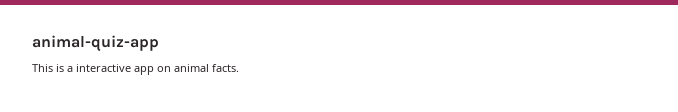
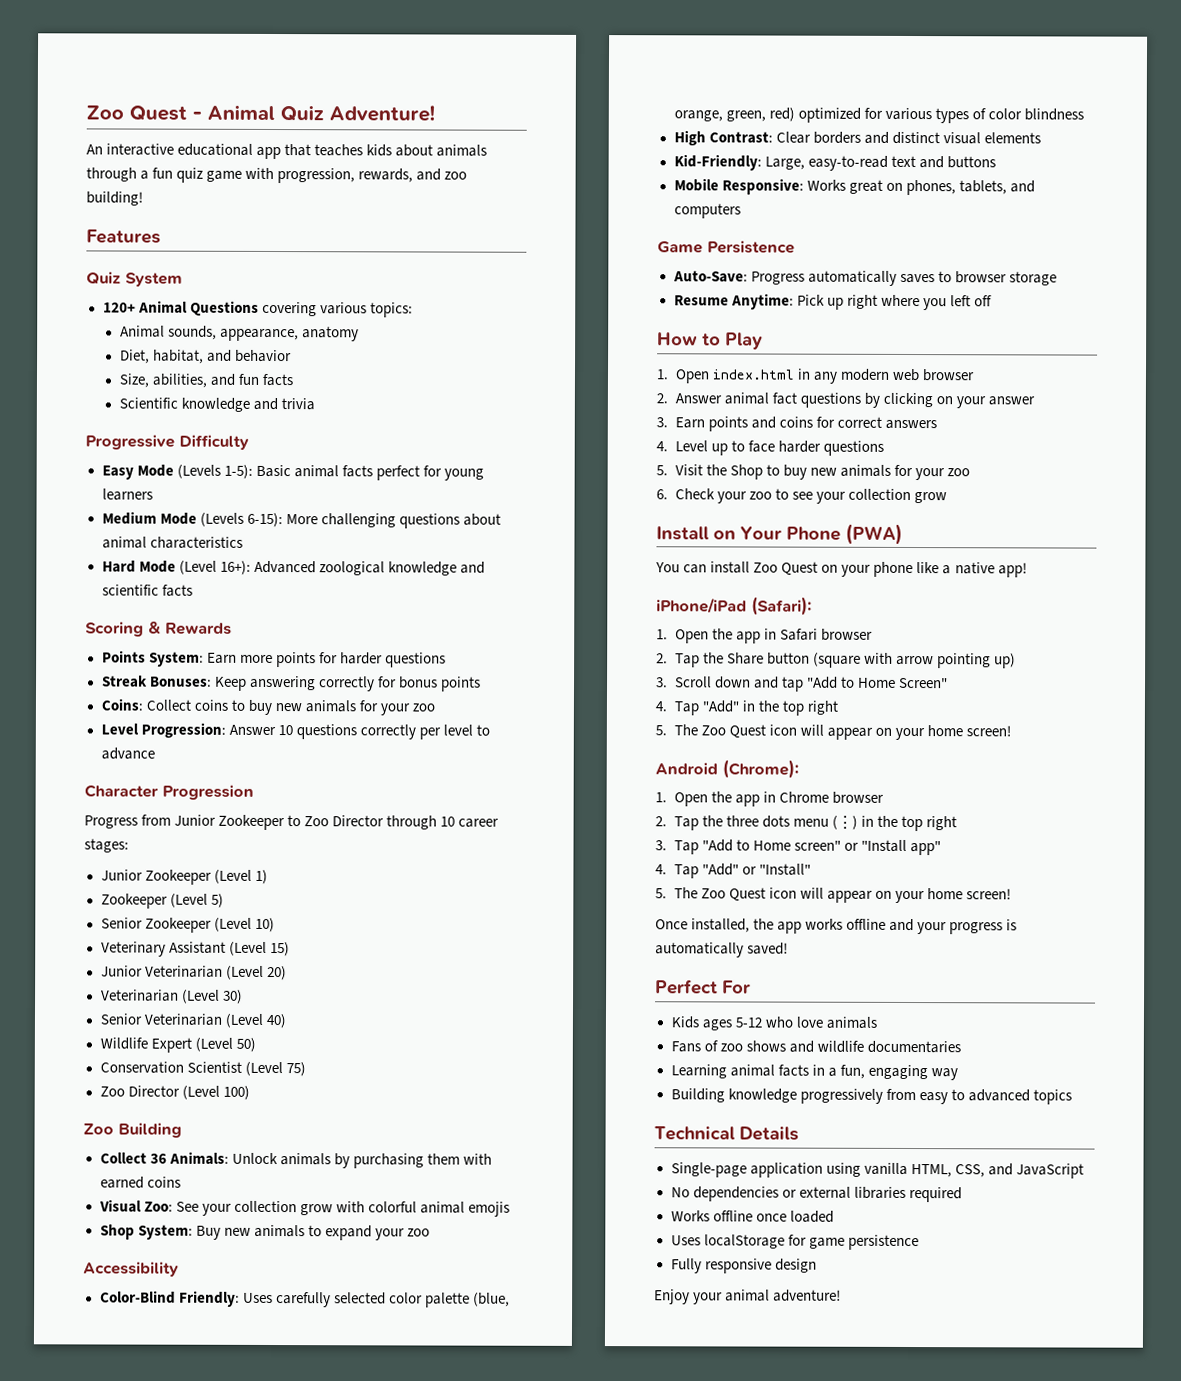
[32,35,159,52] [32,64,239,75] animal-quiz-app // This is a interactive app on animal facts. -> [86,104,435,122] [86,143,488,160] [86,167,468,184] [86,191,143,206] [86,229,161,244] [86,271,183,287] [102,300,413,318] [119,325,359,342] [119,349,292,364] [118,373,294,388] [118,397,315,412] [85,434,249,450] [101,464,484,481] [101,488,153,501] [101,511,501,529] [101,536,243,549] [101,560,485,576] [101,584,193,597] [85,621,232,637] [101,650,446,668] [101,675,481,692] [100,698,435,716] [100,722,490,740] [100,747,155,760] [84,784,254,800] [84,814,500,831] [84,838,129,853] [100,869,268,885] [100,893,224,909] [100,917,275,933] [100,941,290,957] [100,965,287,981] [100,989,243,1004] [99,1013,286,1029] [99,1037,256,1053] [99,1061,306,1077] [99,1085,250,1100] [83,1122,182,1138] [99,1151,492,1169] [99,1176,181,1189] [98,1199,510,1217] [99,1224,430,1241] [83,1261,179,1277] [99,1290,510,1308] [673,107,1084,124] [673,130,1041,146] [673,154,996,171] [673,178,1035,196] [673,203,741,219] [657,240,795,254] [672,270,1057,286] [673,293,992,311] [657,332,763,350] [656,368,975,384] [656,392,1035,409] [656,416,937,432] [656,440,884,456] [656,464,970,481] [656,488,947,504] [656,523,903,545] [655,561,1027,578] [656,596,812,616] [656,628,873,644] [656,652,1016,669] [656,676,948,692] [655,700,838,716] [655,724,1011,741] [655,759,799,779] [655,791,884,807] [655,815,957,832] [655,839,941,856] [655,863,811,879] [655,887,1011,904] [655,918,1018,935] [655,942,789,958] [655,979,751,995] [670,1016,877,1031] [670,1040,961,1054] [670,1064,958,1081] [670,1088,1072,1105] [654,1126,799,1141] [670,1162,1084,1179] [670,1186,962,1203] [670,1210,834,1223] [670,1234,919,1251] [670,1258,817,1274] [654,1289,842,1305] Zoo Quest - Animal Quiz Adventure! // An interactive educational app that teaches kids about animals through a fun quiz game with progression, rewards, and zoo building! // Features // Quiz System // 120+ Animal Questions covering various topics: // Animal sounds, appearance, anatomy // Diet, habitat, and behavior // Size, abilities, and fun facts // Scientific knowledge and trivia // Progressive Difficulty // Easy Mode (Levels 1-5): Basic animal facts perfect for young learners // Medium Mode (Levels 6-15): More challenging questions about animal characteristics // Hard Mode (Level 16+): Advanced zoological knowledge and scientific facts // Scoring & Rewards // Points System: Earn more points for harder questions // Streak Bonuses: Keep answering correctly for bonus points // Coins: Collect coins to buy new animals for your zoo // Level Progression: Answer 10 questions correctly per level to advance // Character Progression // Progress from Junior Zookeeper to Zoo Director through 10 career stages: // Junior Zookeeper (Level 1) // Zookeeper (Level 5) // Senior Zookeeper (Level 10) // Veterinary Assistant (Level 15) // Junior Veterinarian (Level 20) // Veterinarian (Level 30) // Senior Veterinarian (Level 40) // Wildlife Expert (Level 50) // Conservation Scientist (Level 75) // Zoo Director (Level 100) // Zoo Building // Collect 36 Animals: Unlock animals by purchasing them with earned coins // Visual Zoo: See your collection grow with colorful animal emojis // Shop System: Buy new animals to expand your zoo // Accessibility // Color-Blind Friendly: Uses carefully selected color palette (blue, orange, green, red) optimized for various types of color blindness // High Contrast: Clear borders and distinct visual elements // Kid-Friendly: Large, easy-to-read text and buttons // Mobile Responsive: Works great on phones, tablets, and computers // Game Persistence // Auto-Save: Progress automatically saves to browser storage // Resume Anytime: Pick up right where you left off // How to Play // 1. Open index.html in any modern web browser // 2. Answer animal fact questions by clicking on your answer // 3. Earn points and coins for correct answers // 4. Level up to face harder questions // 5. Visit the Shop to buy new animals for your zoo // 6. Check your zoo to see your collection grow // Install on Your Phone (PWA) // You can install Zoo Quest on your phone like a native app! // iPhone/iPad (Safari): // 1. Open the app in Safari browser // 2. Tap the Share button (square with arrow pointing up) // 3. Scroll down and tap "Add to Home Screen" // 4. Tap "Add" in the top right // 5. The Zoo Quest icon will appear on your home screen! // Android (Chrome): // 1. Open the app in Chrome browser // 2. Tap the three dots menu (⋮) in the top right // 3. Tap "Add to Home screen" or "Install app" // 4. Tap "Add" or "Install" // 5. The Zoo Quest icon will appear on your home screen! // Once installed, the app works offline and your progress is automatically saved! // Perfect For // Kids ages 5-12 who love animals // Fans of zoo shows and wildlife documentaries // Learning animal facts in a fun, engaging way // Building knowledge progressively from easy to advanced topics // Technical Details // Single-page application using vanilla HTML, CSS, and JavaScript // No dependencies or external libraries required // Works offline once loaded // Uses localStorage for game persistence // Fully responsive design // Enjoy your animal adventure!

